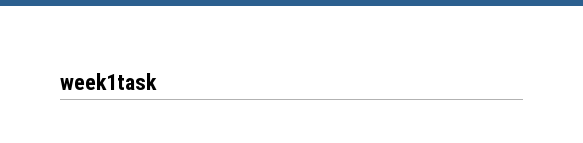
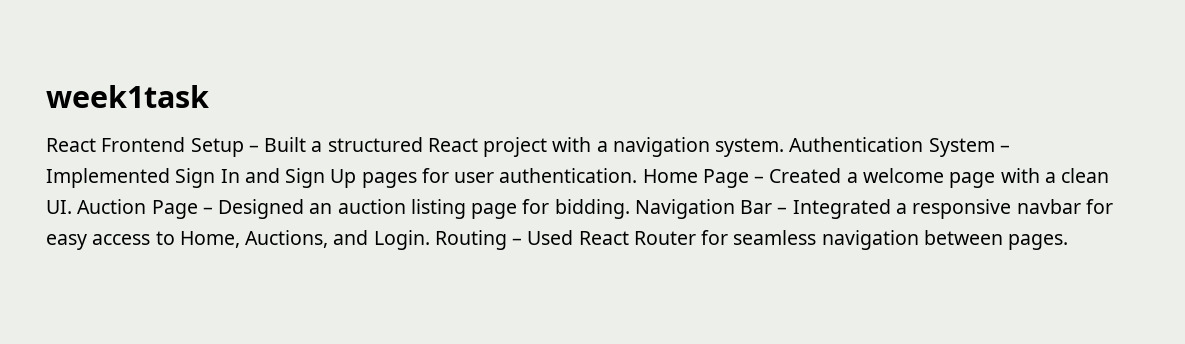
(157, 81) none -> [46,137,1010,157] [46,168,1110,188] [46,199,1113,219] [46,230,1069,250] // React Frontend Setup – Built a structured React project with a navigation system. Authentication System – Implemented Sign In and Sign Up pages for user authentication. Home Page – Created a welcome page with a clean UI. Auction Page – Designed an auction listing page for bidding. Navigation Bar – Integrated a responsive navbar for easy access to Home, Auctions, and Login. Routing – Used React Router for seamless navigation between pages.

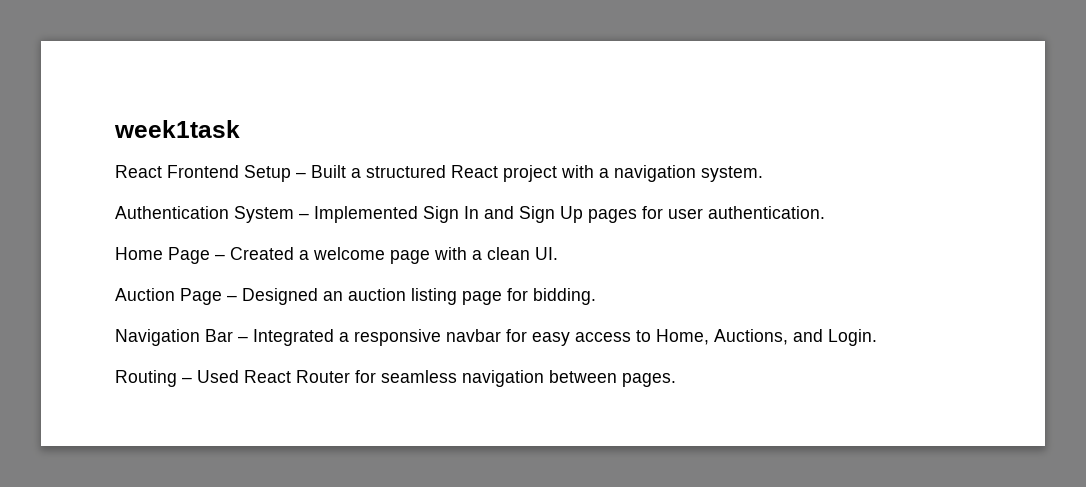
(785, 147) none -> (763, 174) //
(638, 175) none -> (825, 212) //
(72, 207) none -> (558, 253) //
(630, 209) none -> (596, 296) //
(430, 240) none -> (877, 337) //

